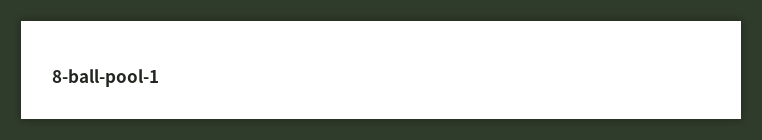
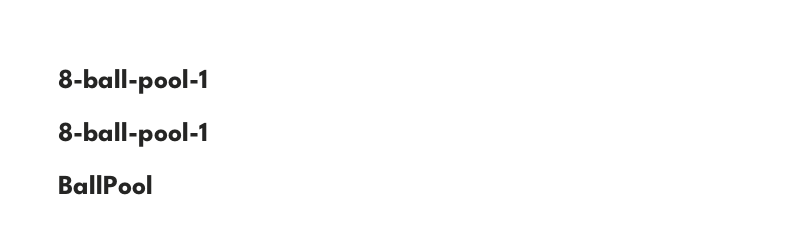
[52,69,159,87] 8-ball-pool-1 -> [58,69,208,94] [58,122,208,147] [58,175,153,195] 8-ball-pool-1 // 8-ball-pool-1 // BallPool

